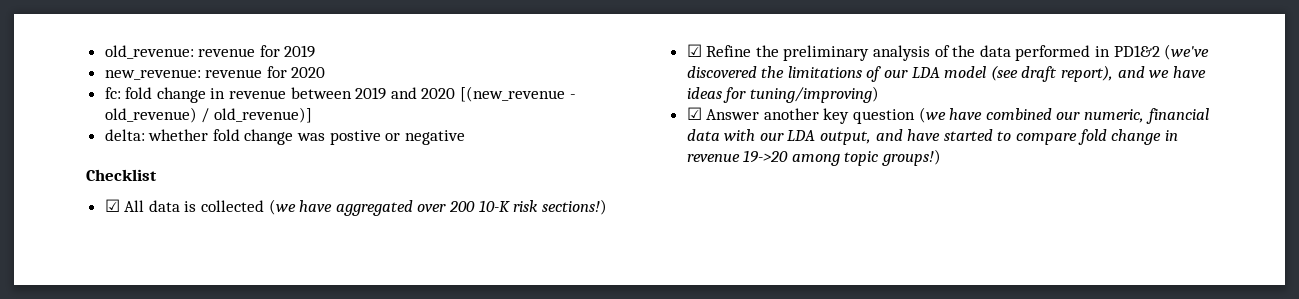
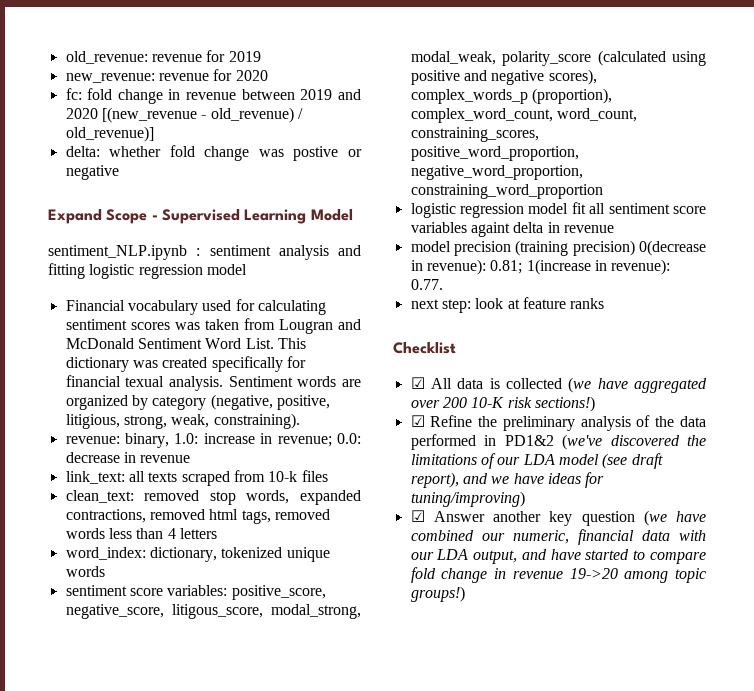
(465, 137) none -> [48,209,353,224] [48,245,361,260] [48,263,247,279] [65,299,326,315] [65,318,361,334] [65,338,306,349] [65,356,306,372] [65,375,361,391] [65,394,330,410] [65,413,300,429] [65,433,361,448] [65,452,191,463] [65,470,328,486] [65,490,361,505] [65,509,330,524] [65,528,217,539] [65,547,330,562] [65,566,105,577] [65,585,326,600] [65,604,361,619] [410,50,706,66] [410,69,597,85] [410,88,612,104] [410,108,637,123] [410,127,539,142] [410,146,579,161] [410,165,583,180] [410,184,603,199] [410,202,706,218] [410,222,614,237] [410,240,706,256] [410,259,671,275] [410,279,443,290] [410,297,605,313] // Expand Scope - Supervised Learning Model // sentiment_NLP.ipynb : sentiment analysis and fitting logistic regression model // Financial vocabulary used for calculating sentiment scores was taken from Lougran and McDonald Sentiment Word List. This dictionary was created specifically for financial texual analysis. Sentiment words are organized by category (negative, positive, litigious, strong, weak, constraining). // revenue: binary, 1.0: increase in revenue; 0.0: decrease in revenue // link_text: all texts scraped from 10-k files // clean_text: removed stop words, expanded contractions, removed html tags, removed words less than 4 letters // word_index: dictionary, tokenized unique words // sentiment score variables: positive_score, negative_score, litigous_score, modal_strong, modal_weak, polarity_score (calculated using positive and negative scores), complex_words_p (proportion), complex_word_count, word_count, constraining_scores, positive_word_proportion, negative_word_proportion, constraining_word_proportion // logistic regression model fit all sentiment score variables againt delta in revenue // model precision (training precision) 0(decrease in revenue): 0.81; 1(increase in revenue): 0.77. // next step: look at feature ranks

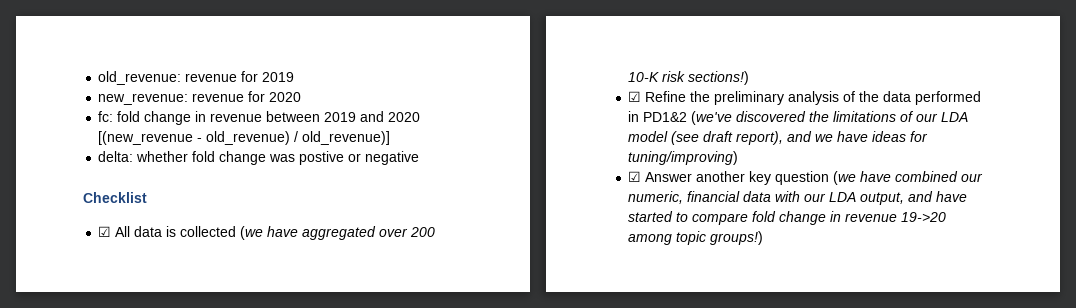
[48,209,353,224] [48,245,361,260] [48,263,247,279] [65,299,326,315] [65,318,361,334] [65,338,306,349] [65,356,306,372] [65,375,361,391] [65,394,330,410] [65,413,300,429] [65,433,361,448] [65,452,191,463] [65,470,328,486] [65,490,361,505] [65,509,330,524] [65,528,217,539] [65,547,330,562] [65,566,105,577] [65,585,326,600] [65,604,361,619] [410,50,706,66] [410,69,597,85] [410,88,612,104] [410,108,637,123] [410,127,539,142] [410,146,579,161] [410,165,583,180] [410,184,603,199] [410,202,706,218] [410,222,614,237] [410,240,706,256] [410,259,671,275] [410,279,443,290] [410,297,605,313] // Expand Scope - Supervised Learning Model // sentiment_NLP.ipynb : sentiment analysis and fitting logistic regression model // Financial vocabulary used for calculating sentiment scores was taken from Lougran and McDonald Sentiment Word List. This dictionary was created specifically for financial texual analysis. Sentiment words are organized by category (negative, positive, litigious, strong, weak, constraining). // revenue: binary, 1.0: increase in revenue; 0.0: decrease in revenue // link_text: all texts scraped from 10-k files // clean_text: removed stop words, expanded contractions, removed html tags, removed words less than 4 letters // word_index: dictionary, tokenized unique words // sentiment score variables: positive_score, negative_score, litigous_score, modal_strong, modal_weak, polarity_score (calculated using positive and negative scores), complex_words_p (proportion), complex_word_count, word_count, constraining_scores, positive_word_proportion, negative_word_proportion, constraining_word_proportion // logistic regression model fit all sentiment score variables againt delta in revenue // model precision (training precision) 0(decrease in revenue): 0.81; 1(increase in revenue): 0.77. // next step: look at feature ranks -> (420, 158) none

